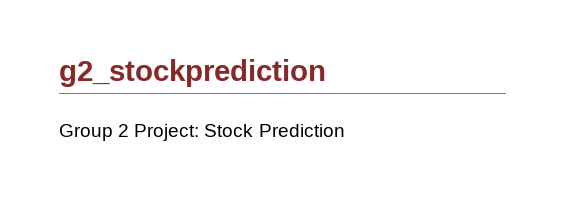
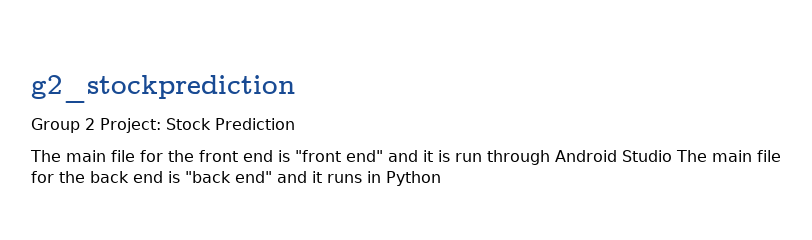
(345, 130) none -> [30,150,781,165] [31,171,441,186] // The main file for the front end is "front end" and it is run through Android Studio The main file for the back end is "back end" and it runs in Python

